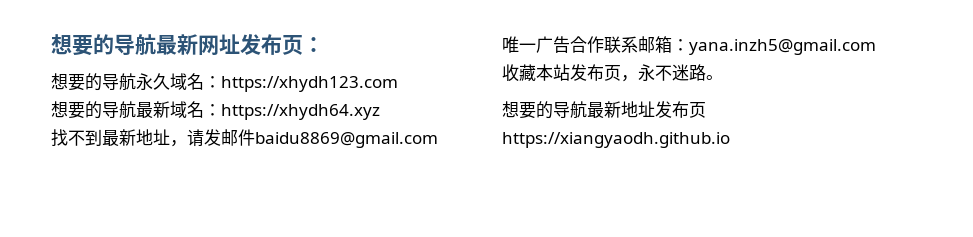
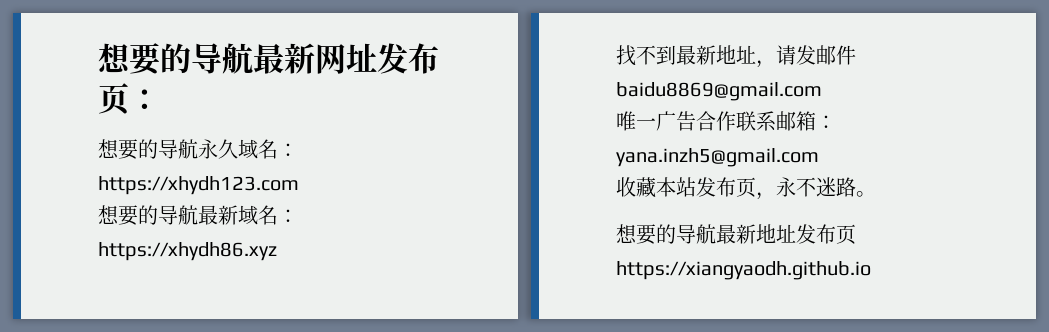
[221,104,380,120] https://xhydh64.xyz -> [98,242,277,261] https://xhydh86.xyz

